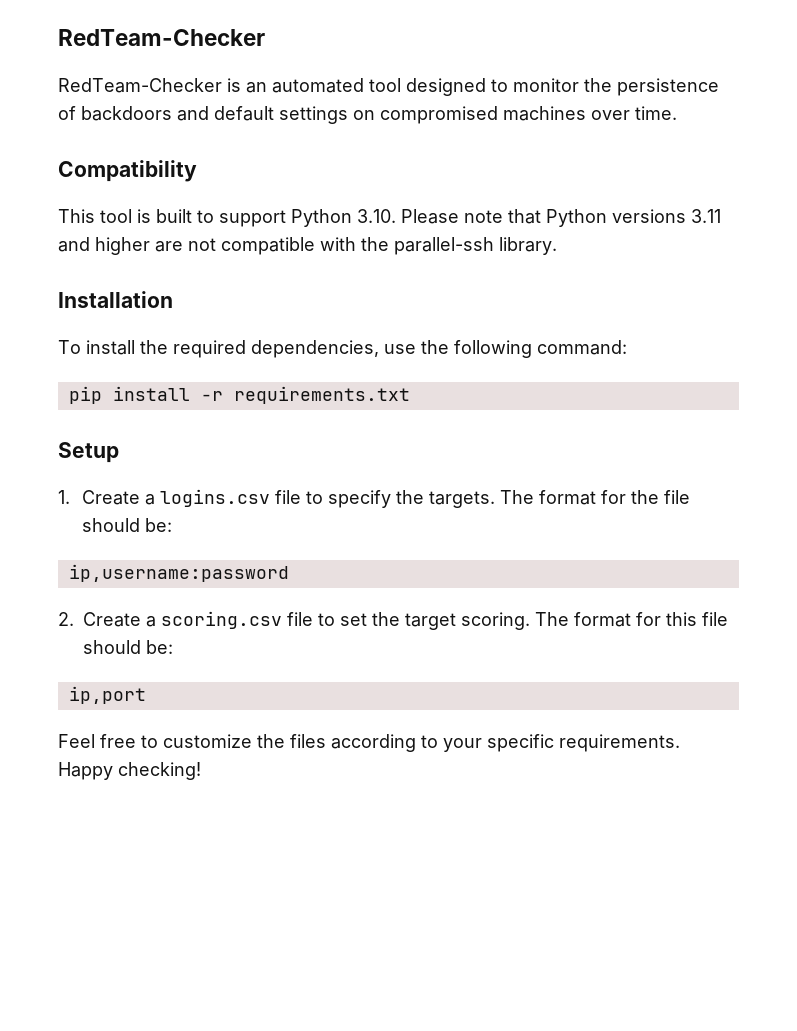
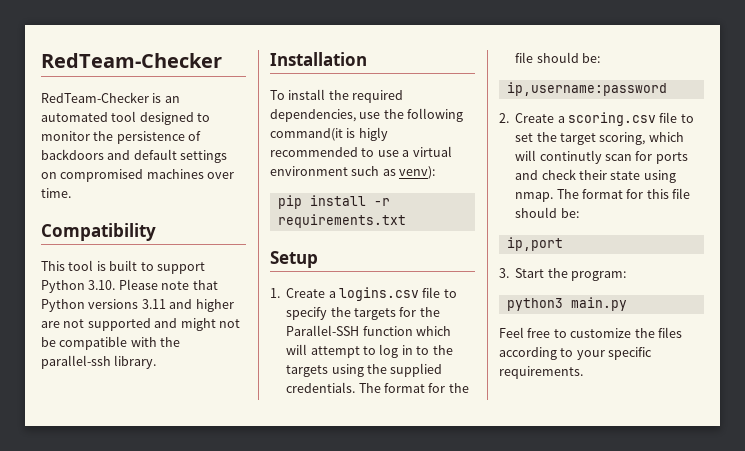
(216, 244) none -> [87,318,240,331] [41,337,56,347] supported and might not be
[537,340,627,355] command: -> [270,127,388,141] [270,146,452,157] [270,166,436,179] command(it is higly recommended to use a virtual environment such as venv):
[428,491,495,508] targets. -> [354,307,440,320] [286,325,451,336] [286,344,453,358] [286,363,443,377] [286,382,356,393] targets for the Parallel-SSH function which will attempt to log in to the targets using the supplied credentials.
[461,612,530,630] scoring. -> [599,132,684,145] [515,150,688,164] [515,169,676,183] [515,192,554,202] scoring, which will continutly scan for ports and check their state using nmap.
(146, 695) none -> [499,268,626,281] [506,297,627,311] // 3. Start the program: // python3 main.py
[58,762,201,780] Happy checking! -> (583, 372) none

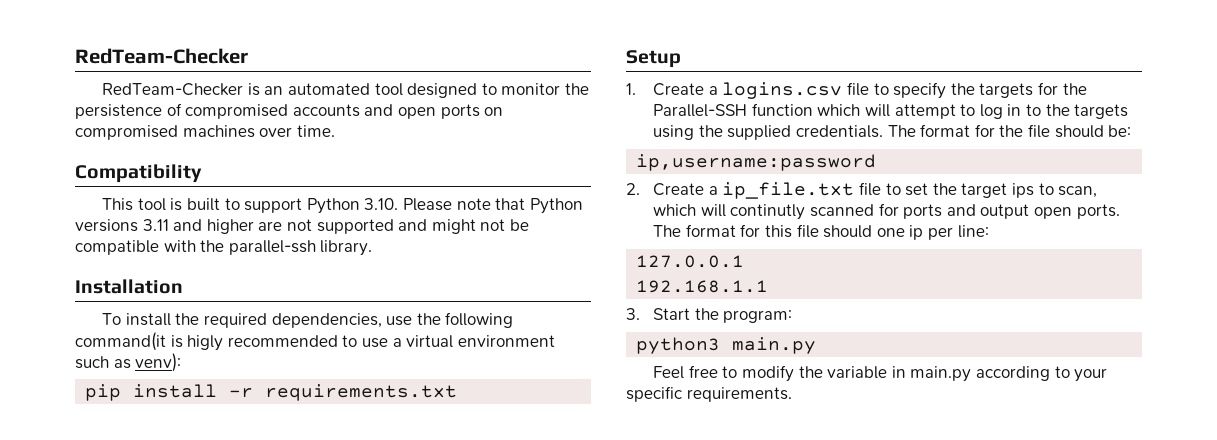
[41,149,228,163] backdoors and default settings -> [185,104,480,119] compromised accounts and open ports
[568,112,656,126] scoring.csv -> [722,182,855,199] ip_file.txt
[599,132,646,145] scoring, -> [1011,183,1098,198] ips to scan,
[605,154,632,161] scan -> [810,204,875,217] scanned
[541,169,676,183] [515,192,554,202] check their state using nmap. -> [980,204,1120,219] output open ports.
[560,208,579,218] [506,237,563,251] be: // ip,port -> [876,225,989,240] [636,255,745,268] [636,280,769,293] one ip per line: // 127.0.0.1 // 192.168.1.1
[570,327,682,338] customize the files -> [741,365,972,382] modify the variable in main.py

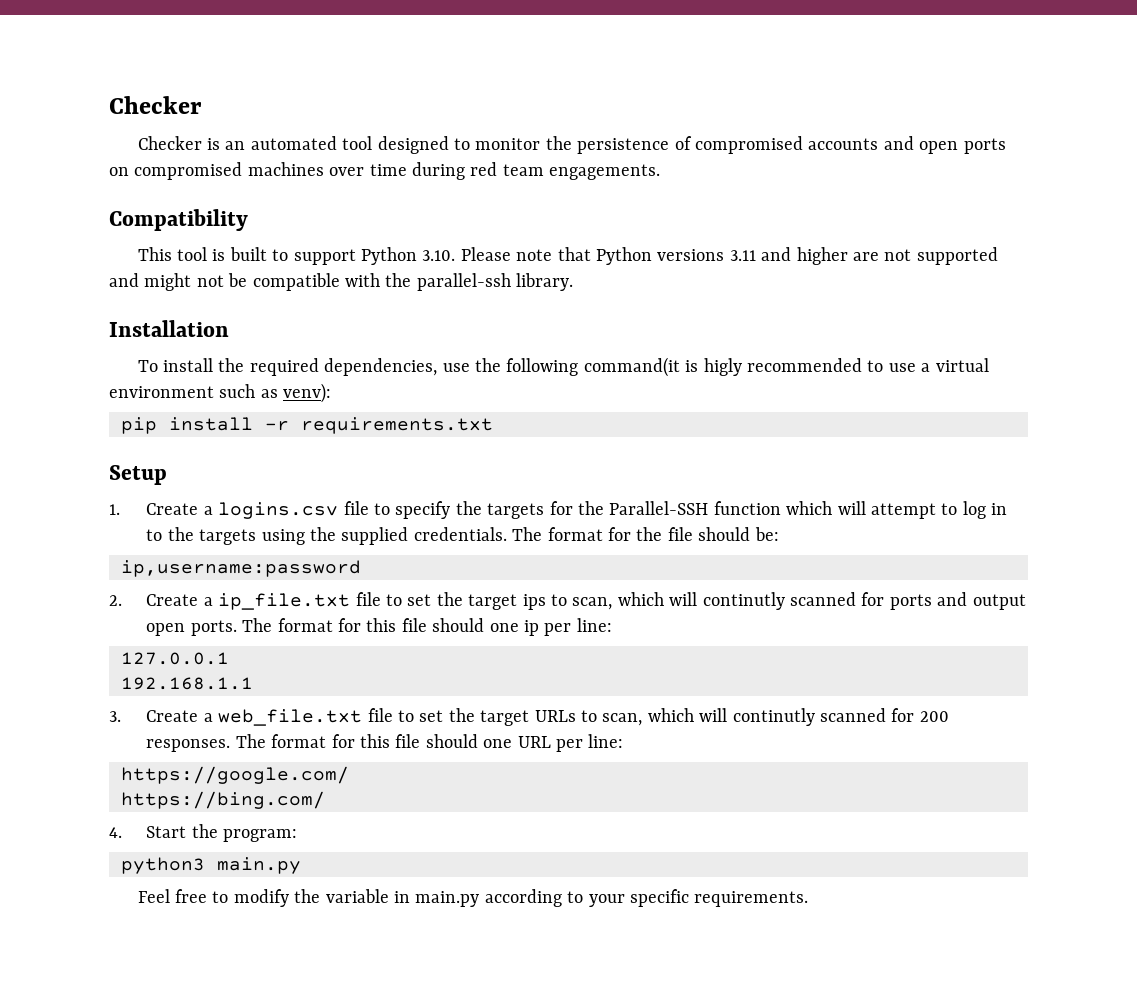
[75,48,248,64] [102,83,244,96] RedTeam-Checker // RedTeam-Checker -> [109,96,202,114] [137,136,202,150] Checker // Checker
[296,125,335,137] time. -> [369,162,661,180] time during red team engagements.
(640, 314) none -> [146,708,949,726] [146,734,624,752] [121,766,349,784] [121,791,325,809] [109,827,122,838] Create a web_file.txt file to set the target URLs to scan, which will continutly scanned for 200 responses. The format for this file should one URL per line: // https://google.com/ // https://bing.com/ // 4.

